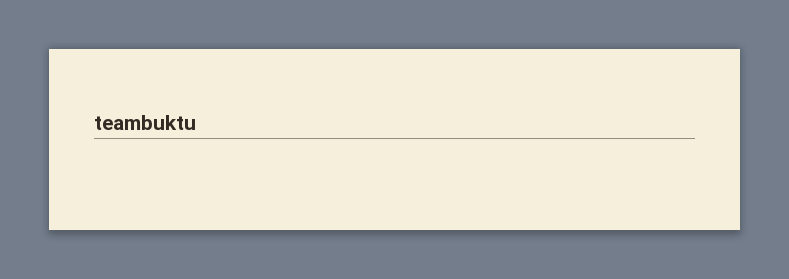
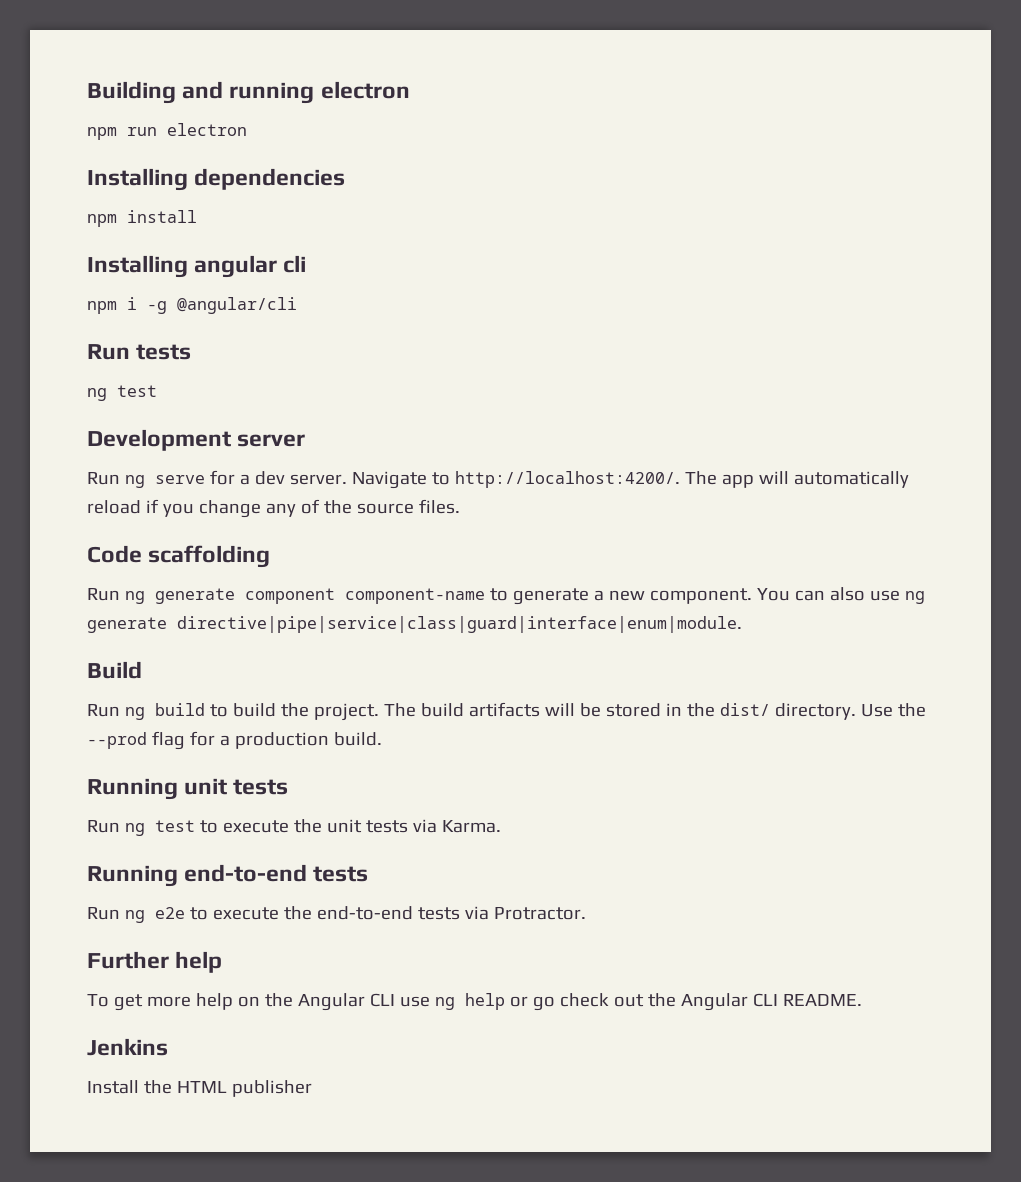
[94,115,196,130] teambuktu -> [87,81,410,104] [87,123,247,140] [87,168,346,191] [87,210,197,227] [87,255,307,278] [87,297,297,314] [87,344,192,360] [87,385,157,401] [87,429,306,451] [87,470,909,489] [87,499,460,518] [87,545,271,568] [87,587,925,605] [87,616,742,633] [87,661,142,679] [87,702,926,721] [87,731,382,750] [87,778,289,800] [87,819,501,836] [87,864,369,887] [87,906,586,923] [87,951,223,973] [87,993,862,1011] [87,1038,168,1056] [87,1080,312,1097] Building and running electron // npm run electron // Installing dependencies // npm install // Installing angular cli // npm i -g @angular/cli // Run tests // ng test // Development server // Run ng serve for a dev server. Navigate to http://localhost:4200/. The app will automatically reload if you change any of the source files. // Code scaffolding // Run ng generate component component-name to generate a new component. You can also use ng generate directive|pipe|service|class|guard|interface|enum|module. // Build // Run ng build to build the project. The build artifacts will be stored in the dist/ directory. Use the --prod flag for a production build. // Running unit tests // Run ng test to execute the unit tests via Karma. // Running end-to-end tests // Run ng e2e to execute the end-to-end tests via Protractor. // Further help // To get more help on the Angular CLI use ng help or go check out the Angular CLI README. // Jenkins // Install the HTML publisher

